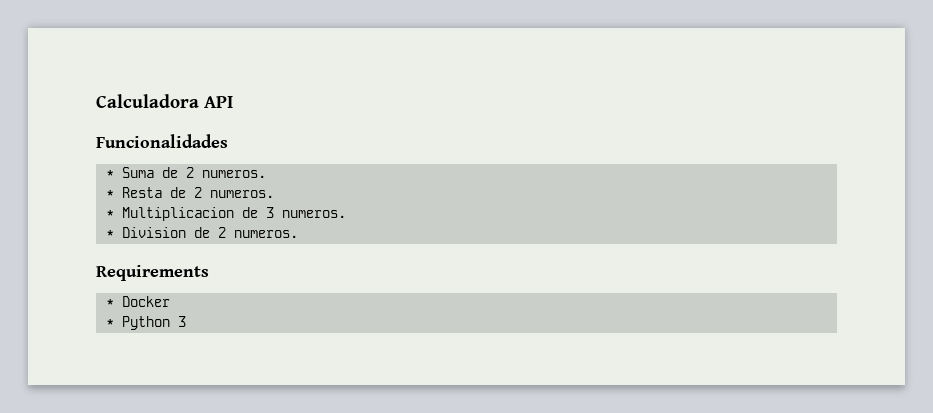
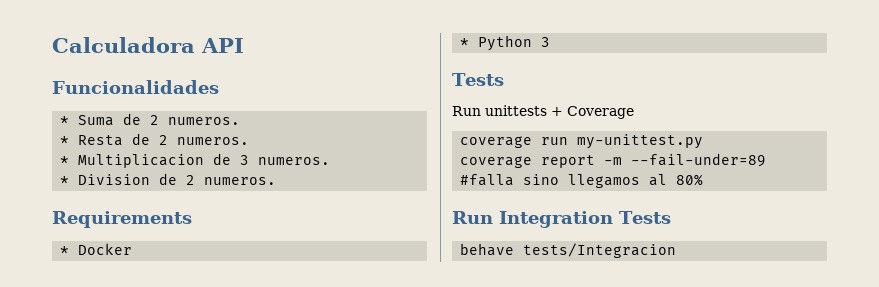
(186, 321) none -> [452,73,504,86] [452,105,634,119] [460,134,704,149] [460,153,767,168] [460,174,704,188] [452,211,671,228] [460,243,677,258] // Tests // Run unittests + Coverage // coverage run my-unittest.py // coverage report -m --fail-under=89 #falla sino llegamos al 80% // Run Integration Tests // behave tests/Integracion

